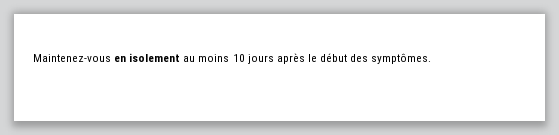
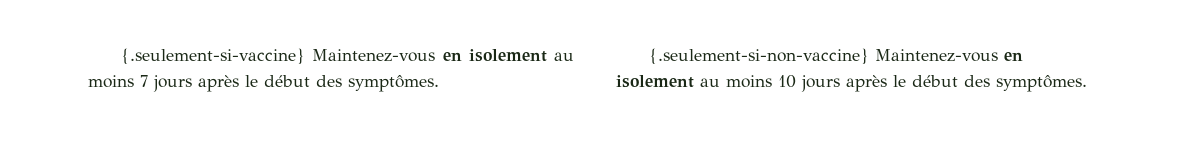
(33, 58) none -> [121,48,574,65] [88,75,439,92] [649,48,870,65] {.seulement-si-vaccine} Maintenez-vous en isolement au moins 7 jours après le début des symptômes. // {.seulement-si-non-vaccine}

